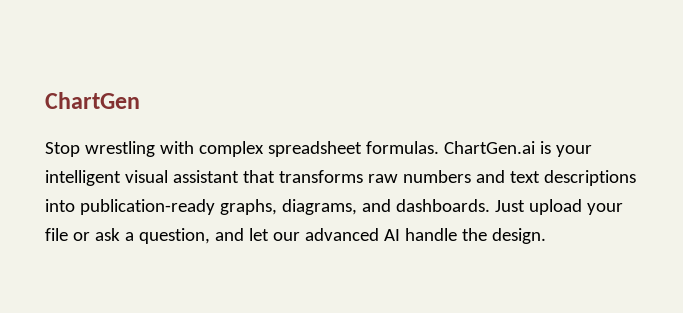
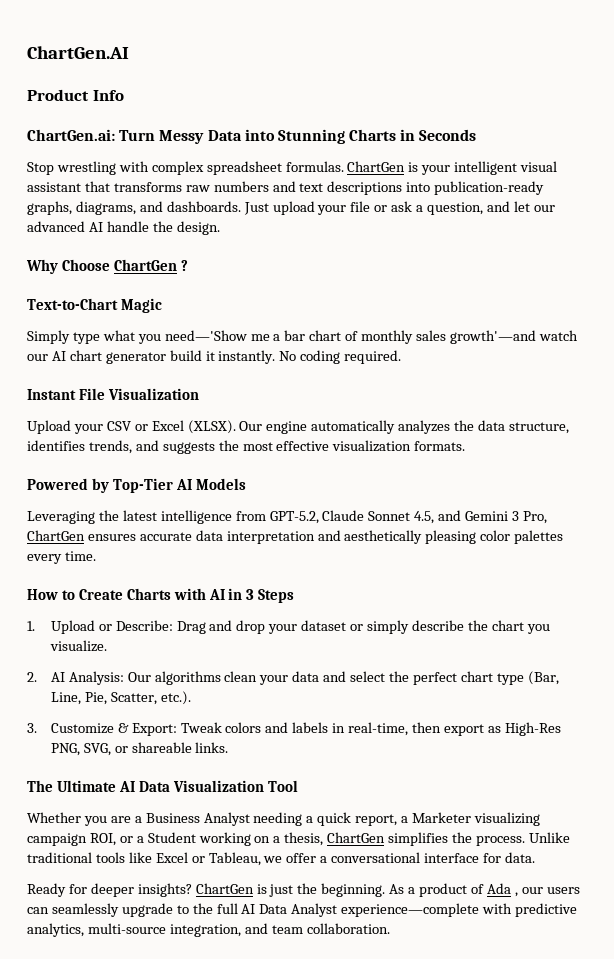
[45,92,140,109] ChartGen -> [27,46,129,59] [27,89,124,101] [27,129,477,144] ChartGen.AI // Product Info // ChartGen.ai: Turn Messy Data into Stunning Charts in Seconds
[443,141,535,154] ChartGen.ai -> [347,161,406,172] ChartGen
(546, 236) none -> [26,259,188,274] [27,298,162,313] [27,330,578,344] [27,350,402,364] [27,388,199,400] [27,420,569,434] [27,440,466,454] [27,478,246,493] [27,510,547,524] [27,530,564,544] [27,551,96,564] [27,588,295,603] [27,620,550,634] [49,640,107,652] [27,671,559,685] [50,691,191,705] [27,722,561,736] [50,742,229,756] [27,780,298,792] [27,812,540,826] [27,832,570,846] [27,852,535,866] [27,883,580,897] [27,903,578,917] [27,923,390,937] // Why Choose ChartGen ? // Text-to-Chart Magic // Simply type what you need—'Show me a bar chart of monthly sales growth'—and watch our AI chart generator build it instantly. No coding required. // Instant File Visualization // Upload your CSV or Excel (XLSX). Our engine automatically analyzes the data structure, identifies trends, and suggests the most effective visualization formats. // Powered by Top-Tier AI Models // Leveraging the latest intelligence from GPT-5.2, Claude Sonnet 4.5, and Gemini 3 Pro, ChartGen ensures accurate data interpretation and aesthetically pleasing color palettes every time. // How to Create Charts with AI in 3 Steps // 1. Upload or Describe: Drag and drop your dataset or simply describe the chart you visualize. // 2. AI Analysis: Our algorithms clean your data and select the perfect chart type (Bar, Line, Pie, Scatter, etc.). // 3. Customize & Export: Tweak colors and labels in real-time, then export as High-Res PNG, SVG, or shareable links. // The Ultimate AI Data Visualization Tool // Whether you are a Business Analyst needing a quick report, a Marketer visualizing campaign ROI, or a Student working on a thesis, ChartGen simplifies the process. Unlike traditional tools like Excel or Tableau, we offer a conversational interface for data. // Ready for deeper insights? ChartGen is just the beginning. As a product of Ada , our users can seamlessly upgrade to the full AI Data Analyst experience—complete with predictive analytics, multi-source integration, and team collaboration.

